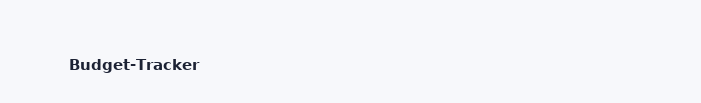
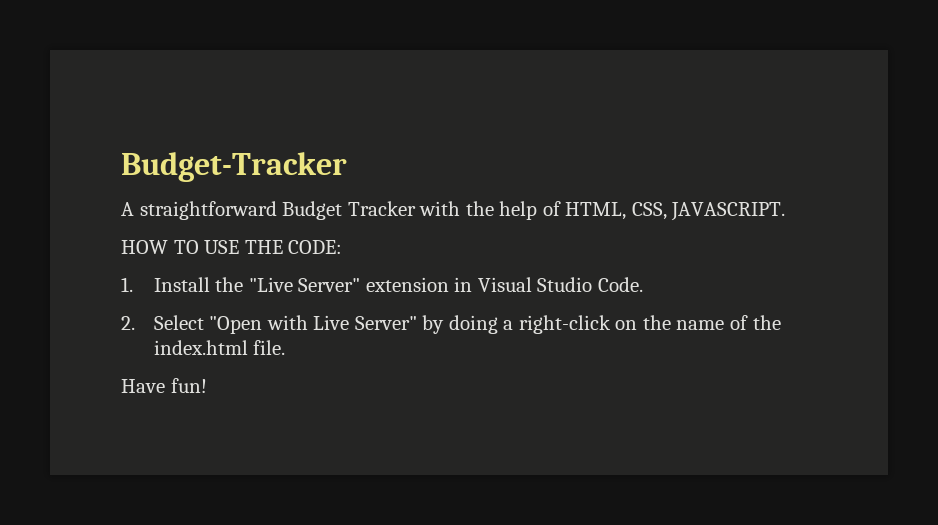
(200, 66) none -> [121,201,786,221] [121,240,343,254] [121,277,643,292] [121,315,781,334] [153,340,286,355] [121,378,207,393] // A straightforward Budget Tracker with the help of HTML, CSS, JAVASCRIPT. // HOW TO USE THE CODE: // 1. Install the "Live Server" extension in Visual Studio Code. // 2. Select "Open with Live Server" by doing a right-click on the name of the index.html file. // Have fun!

